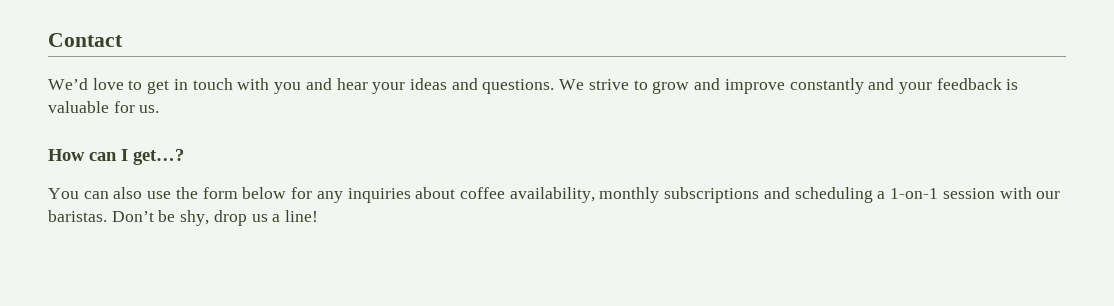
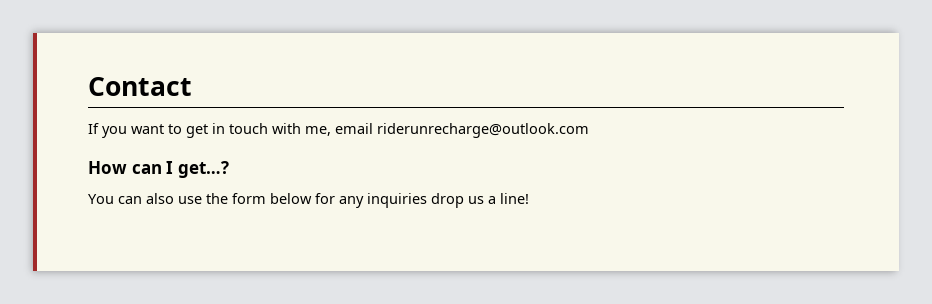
[48,78,124,90] We’d love -> [88,123,164,138] If you want
[274,78,1019,94] [48,101,160,113] you and hear your ideas and questions. We strive to grow and improve constantly and your feedback is valuable for us. -> [305,123,589,138] me, email riderunrecharge@outlook.com
[415,187,1061,203] [48,210,210,226] about coffee availability, monthly subscriptions and scheduling a 1-on-1 session with our baristas. Don’t be shy, -> (427, 200) none

